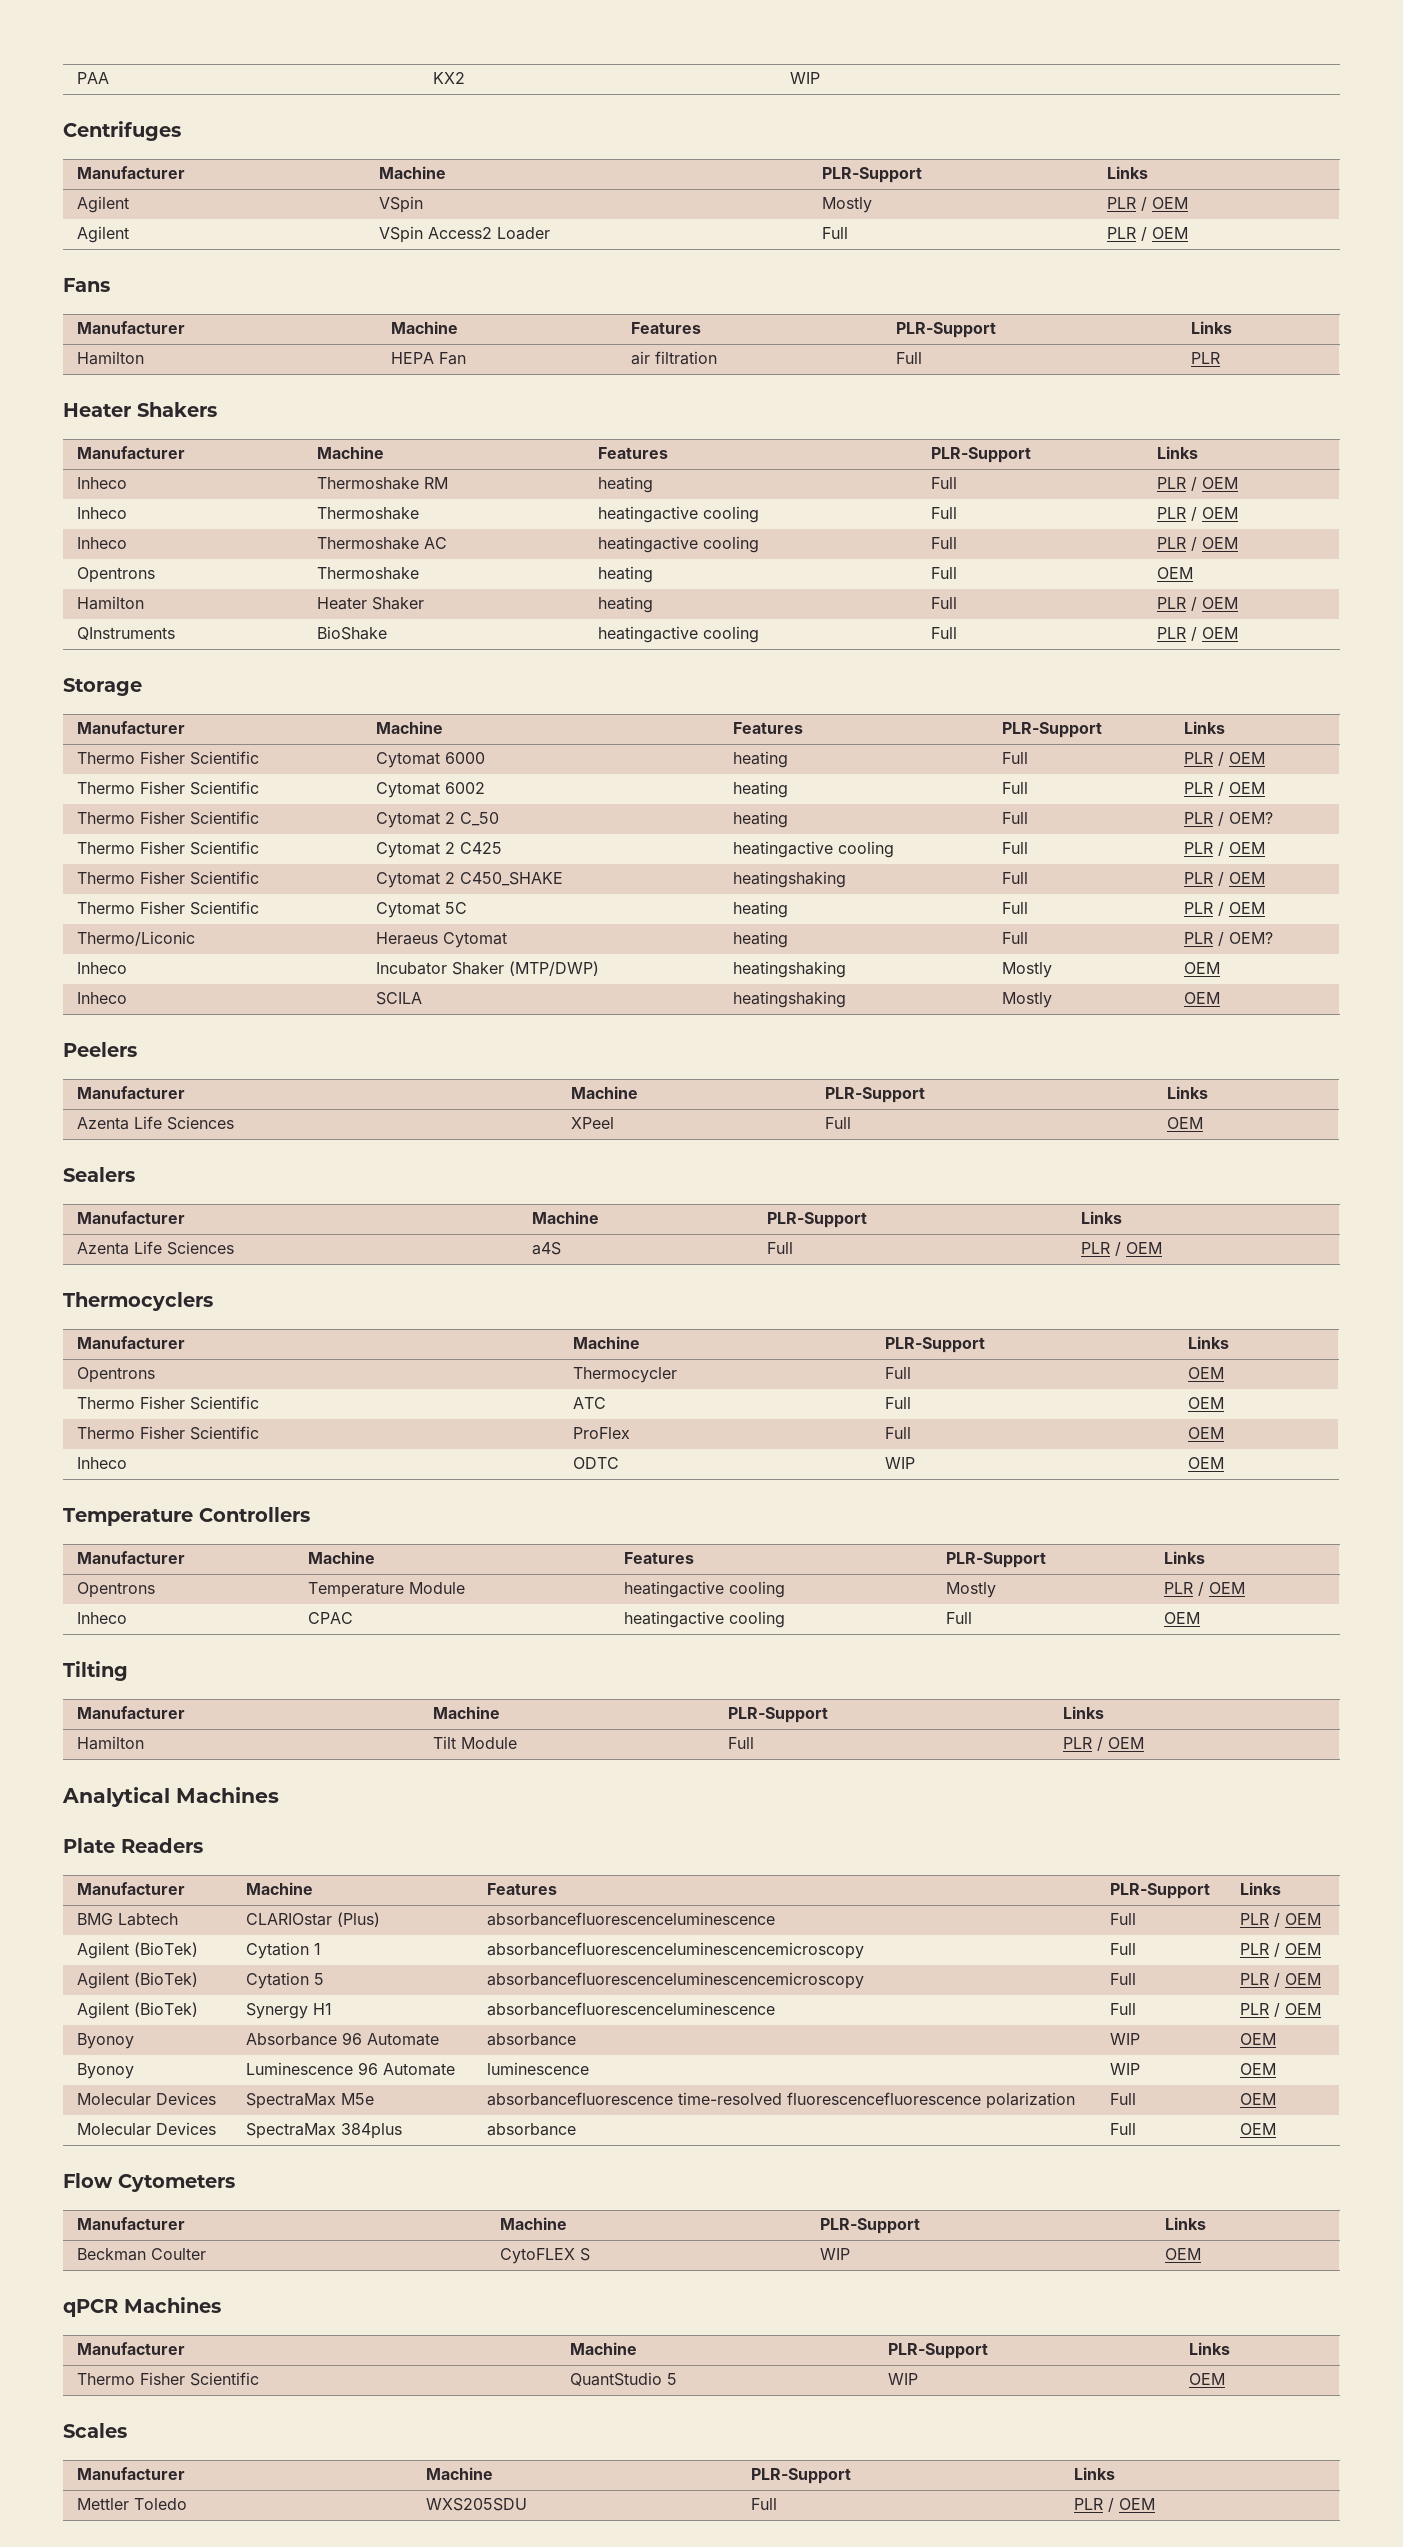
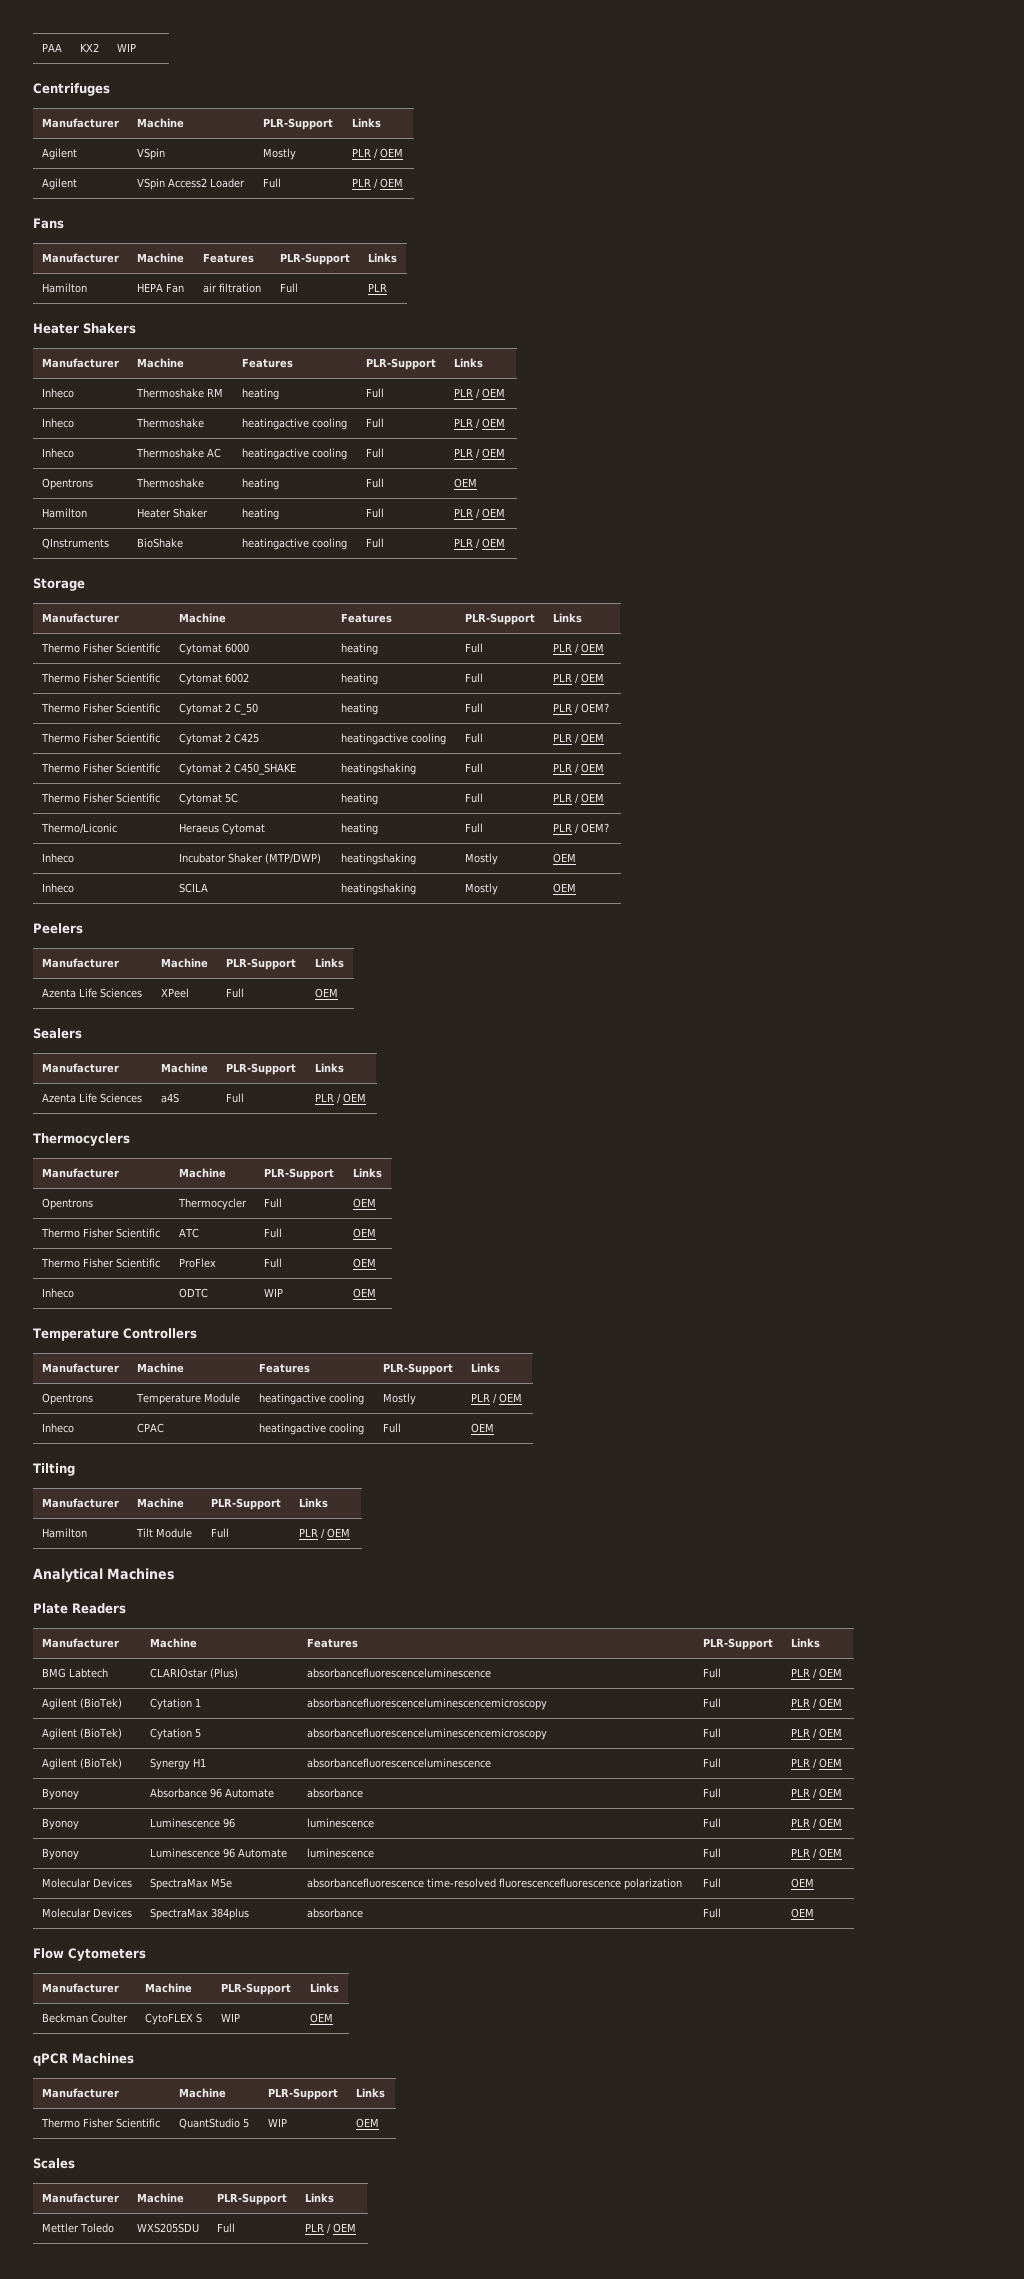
[1110,2033,1141,2045] WIP | -> [702,1788,721,1798] [790,1788,842,1799] [41,1818,79,1830] [149,1818,235,1828] [306,1818,374,1828] [702,1818,721,1828] [790,1818,817,1829] Full | PLR / OEM // Byonoy | Luminescence 96 | luminescence | Full | PLR /
[1110,2063,1141,2075] WIP | -> [702,1848,721,1858] [790,1848,817,1859] Full | PLR /

